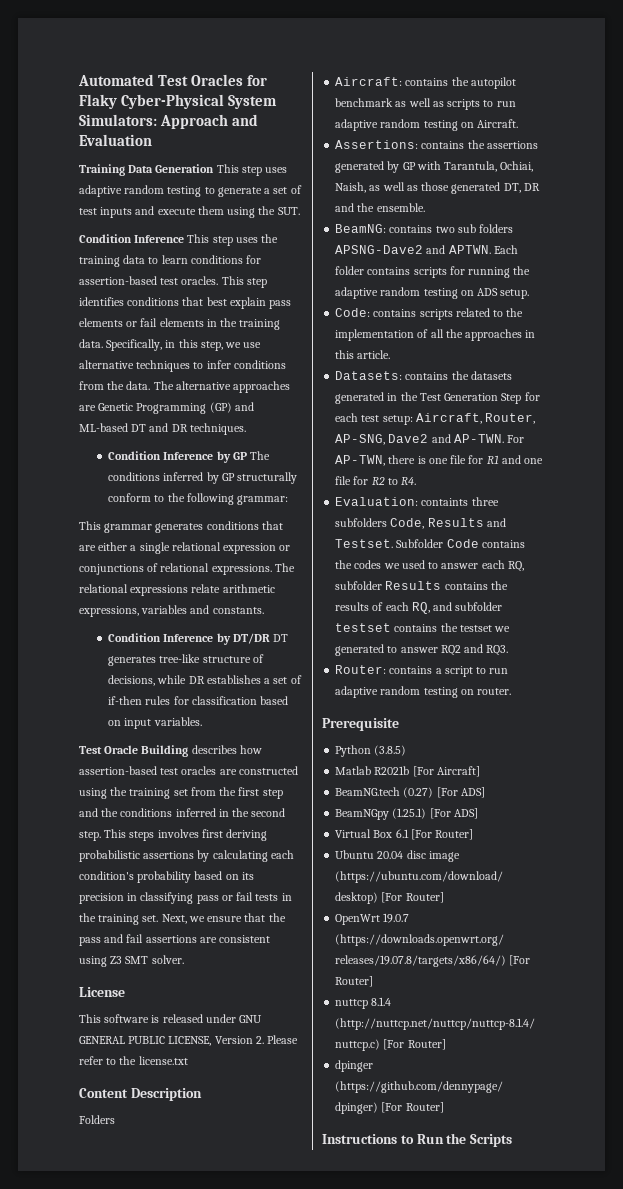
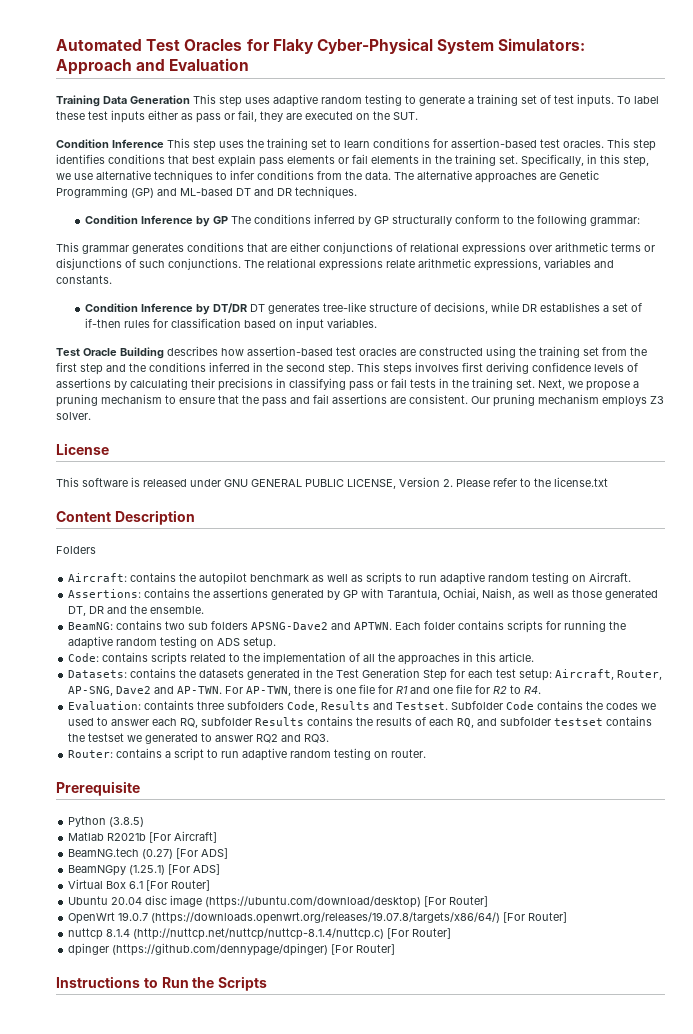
(271, 191) none -> [477,94,518,106] training
[100,206,256,218] inputs and execute them using -> [577,94,659,107] [56,110,370,123] inputs. To label these test inputs either as pass or fail, they are executed on
[123,255,146,264] data -> [311,139,327,148] set
[79,339,103,348] data. -> [499,155,518,164] set.
[130,542,291,554] [79,563,272,575] a single relational expression or conjunctions of relational expressions. -> [323,242,655,255] [56,258,241,270] conjunctions of relational expressions over arithmetic terms or disjunctions of such conjunctions.
[79,850,294,862] [79,871,254,883] [79,893,124,904] probabilistic assertions by calculating each condition's probability based on its precision -> [532,362,638,372] [56,378,273,391] confidence levels of assertions by calculating their precisions
(205, 919) none -> [586,381,639,391] [56,394,176,407] propose a pruning mechanism to
[219,935,271,943] [79,956,149,967] consistent using Z3 SMT -> [409,394,664,407] consistent. Our pruning mechanism employs Z3

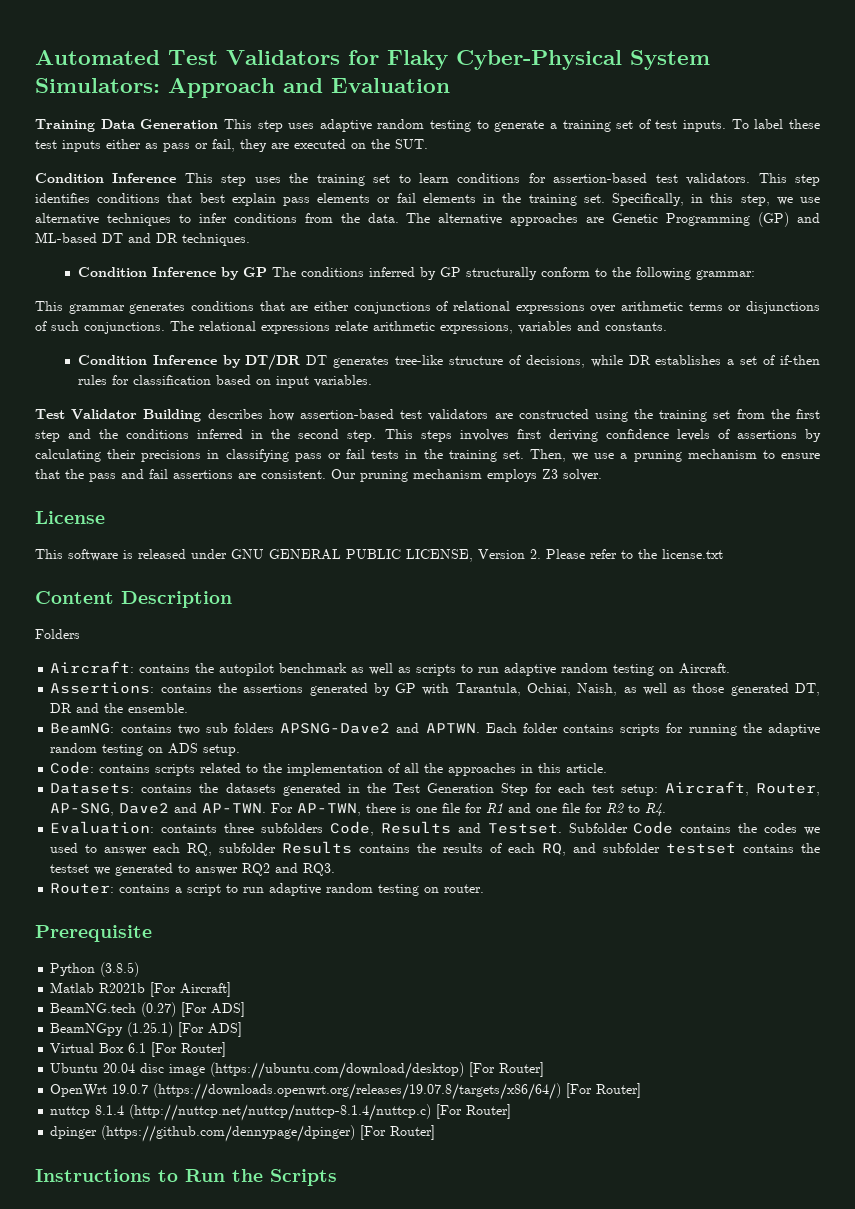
[184,39,243,51] Oracles -> [226,50,340,65] Validators
[563,140,604,148] oracles. -> [686,173,751,185] validators.
[83,348,117,356] Oracle -> [71,409,138,420] Validator
[359,348,397,356] oracles -> [428,409,489,421] validators
[538,379,630,391] Next, we propose -> [529,449,615,462] Then, we use

